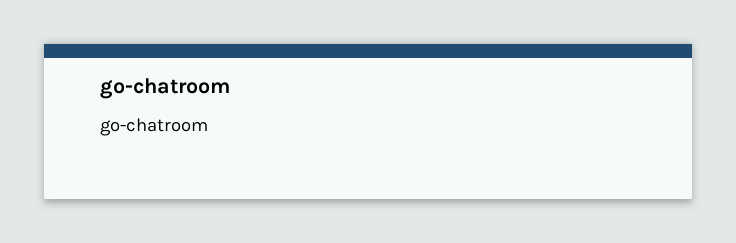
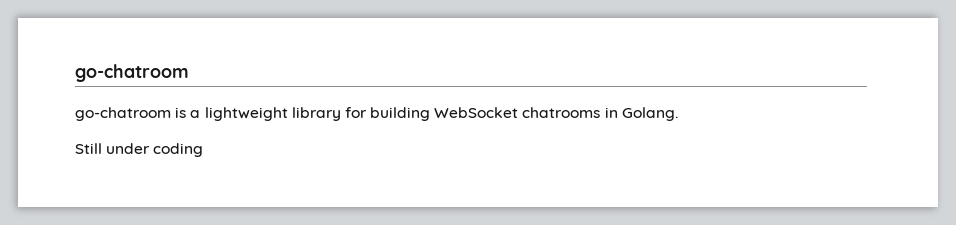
(208, 127) none -> [175,107,678,121] [75,143,204,157] is a lightweight library for building WebSocket chatrooms in Golang. // Still under coding

